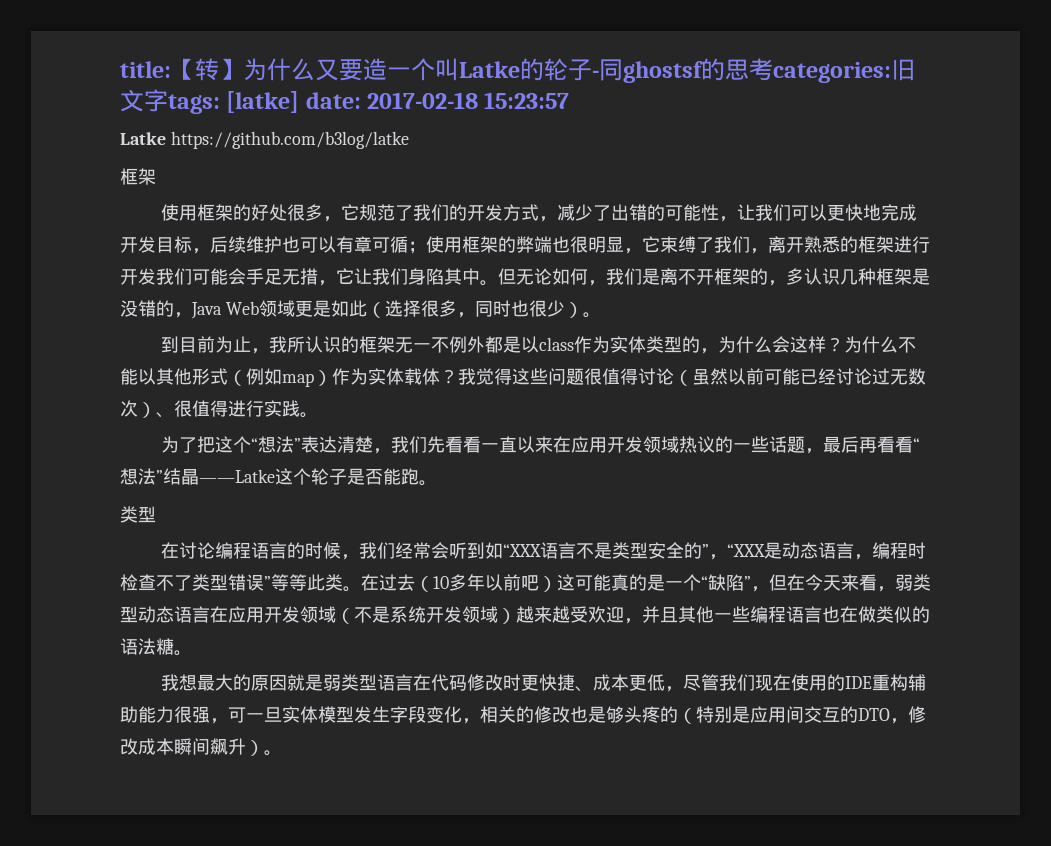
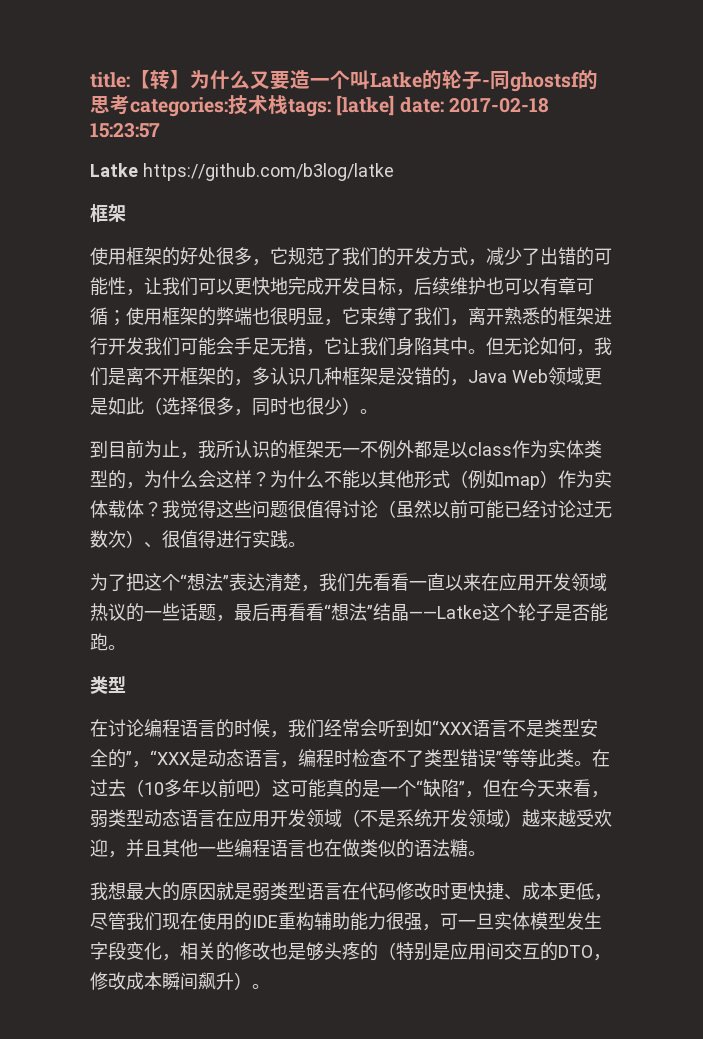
[891,59,915,81] [120,89,168,112] 旧文字 -> [228,95,288,115] 技术栈

